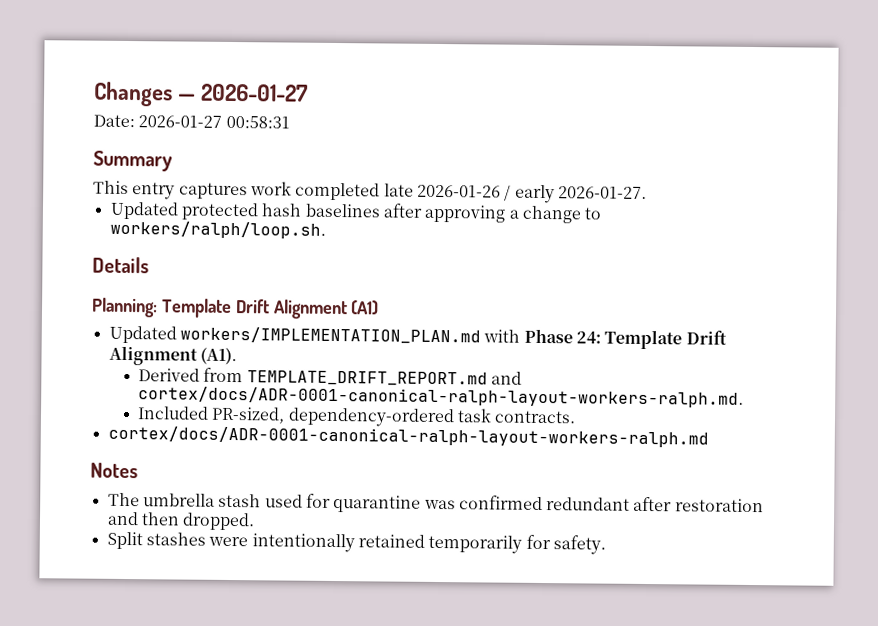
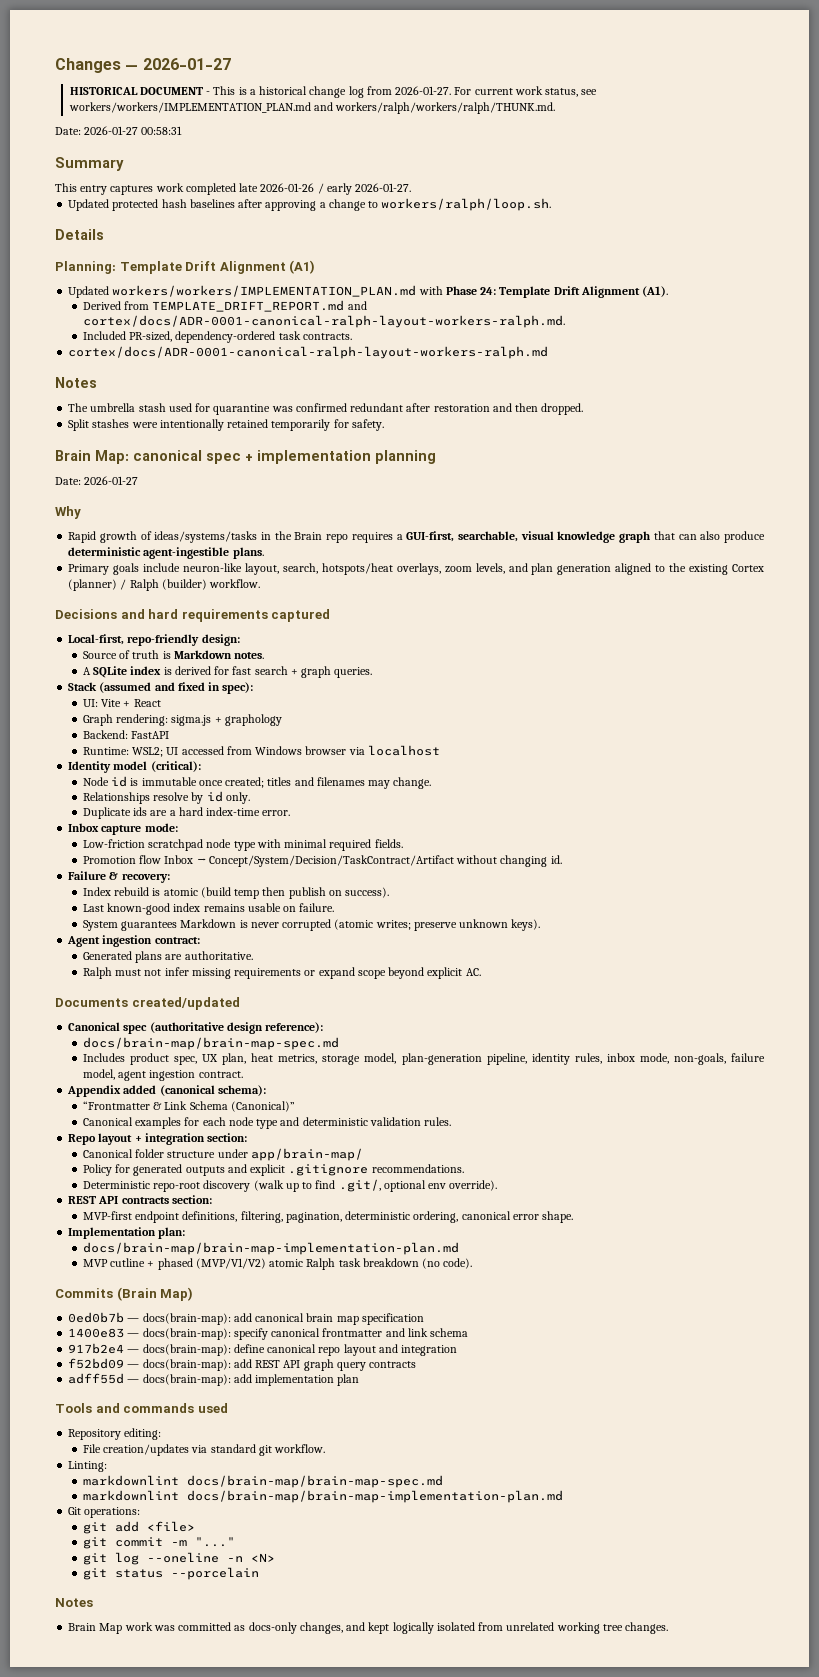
(309, 92) none -> [69,86,598,98] [68,102,556,114] // HISTORICAL DOCUMENT - This is a historical change log from 2026-01-27. For current work status, see workers/workers/IMPLEMENTATION_PLAN.md and workers/ralph/workers/ralph/THUNK.md.
[179,326,481,345] workers/IMPLEMENTATION_PLAN.md -> [112,285,417,297] workers/workers/IMPLEMENTATION_PLAN.md
(606, 545) none -> [55,450,436,464] [55,476,139,485] [55,506,81,519] [68,531,765,543] [68,547,264,559] [68,563,764,575] [68,579,261,591] [55,609,331,622] [68,634,240,646] [82,650,265,659] [82,666,373,678] [68,682,254,694] [82,699,161,707] [82,714,282,726] [82,730,170,739] [82,745,440,757] [68,761,201,773] [82,776,432,789] [82,791,250,804] [82,807,291,819] [68,823,178,835] [82,839,403,851] [82,855,562,867] [68,871,170,883] [82,887,390,899] [82,903,335,915] [82,919,541,931] [67,935,200,947] [82,951,253,963] [82,967,481,979] [55,997,240,1010] [68,1022,324,1034] [82,1037,339,1050] [82,1053,766,1065] [82,1069,243,1081] [67,1085,266,1097] [82,1101,295,1112] [82,1117,452,1129] [68,1133,248,1145] [82,1148,363,1161] [82,1164,464,1176] [82,1179,498,1192] [68,1195,212,1204] [82,1211,574,1223] [68,1227,186,1239] [82,1242,459,1255] [82,1258,473,1270] [55,1287,194,1301] [68,1312,424,1325] [68,1328,469,1340] [68,1343,458,1356] [68,1358,417,1371] [68,1373,360,1386] [55,1403,228,1413] [68,1428,162,1440] [82,1444,326,1456] [68,1461,108,1472] [82,1475,443,1488] [82,1490,563,1503] [68,1507,141,1518] [82,1521,195,1534] [82,1537,235,1549] [82,1552,275,1565] [82,1567,259,1580] [55,1598,93,1607] [68,1622,669,1634] // Brain Map: canonical spec + implementation planning // Date: 2026-01-27 // Why // Rapid growth of ideas/systems/tasks in the Brain repo requires a GUI-first, searchable, visual knowledge graph that can also produce deterministic agent-ingestible plans. // Primary goals include neuron-like layout, search, hotspots/heat overlays, zoom levels, and plan generation aligned to the existing Cortex (planner) / Ralph (builder) workflow. // Decisions and hard requirements captured // Local-first, repo-friendly design: // Source of truth is Markdown notes. // A SQLite index is derived for fast search + graph queries. // Stack (assumed and fixed in spec): // UI: Vite + React // Graph rendering: sigma.js + graphology // Backend: FastAPI // Runtime: WSL2; UI accessed from Windows browser via localhost // Identity model (critical): // Node id is immutable once created; titles and filenames may change. // Relationships resolve by id only. // Duplicate ids are a hard index-time error. // Inbox capture mode: // Low-friction scratchpad node type with minimal required fields. // Promotion flow Inbox → Concept/System/Decision/TaskContract/Artifact without changing id. // Failure & recovery: // Index rebuild is atomic (build temp then publish on success). // Last known-good index remains usable on failure. // System guarantees Markdown is never corrupted (atomic writes; preserve unknown keys). // Agent ingestion contract: // Generated plans are authoritative. // Ralph must not infer missing requirements or expand scope beyond explicit AC. // Documents created/updated // Canonical spec (authoritative design reference): // docs/brain-map/brain-map-spec.md // Includes product spec, UX plan, heat metrics, storage model, plan-generation pipeline, identity rules, inbox mode, non-goals, failure model, agent ingestion contract. // Appendix added (canonical schema): // “Frontmatter & Link Schema (Canonical)” // Canonical examples for each node type and deterministic validation rules. // Repo layout + integration section: // Canonical folder structure under app/brain-map/ // Policy for generated outputs and explicit .gitignore recommendations. // Deterministic repo-root discovery (walk up to find .git/, optional env override). // REST API contracts section: // MVP-first endpoint definitions, filtering, pagination, deterministic ordering, canonical error shape. // Implementation plan: // docs/brain-map/brain-map-implementation-plan.md // MVP cutline + phased (MVP/V1/V2) atomic Ralph task breakdown (no code). // Commits (Brain Map) // 0ed0b7b — docs(brain-map): add canonical brain map specification // 1400e83 — docs(brain-map): specify canonical frontmatter and link schema // 917b2e4 — docs(brain-map): define canonical repo layout and integration // f52bd09 — docs(brain-map): add REST API graph query contracts // adff55d — docs(brain-map): add implementation plan // Tools and commands used // Repository editing: // File creation/updates via standard git workflow. // Linting: // markdownlint docs/brain-map/brain-map-spec.md // markdownlint docs/brain-map/brain-map-implementation-plan.md // Git operations: // git add <file> // git commit -m "..." // git log --oneline -n <N> // git status --porcelain // Notes // Brain Map work was committed as docs-only changes, and kept logically isolated from unrelated working tree changes.

